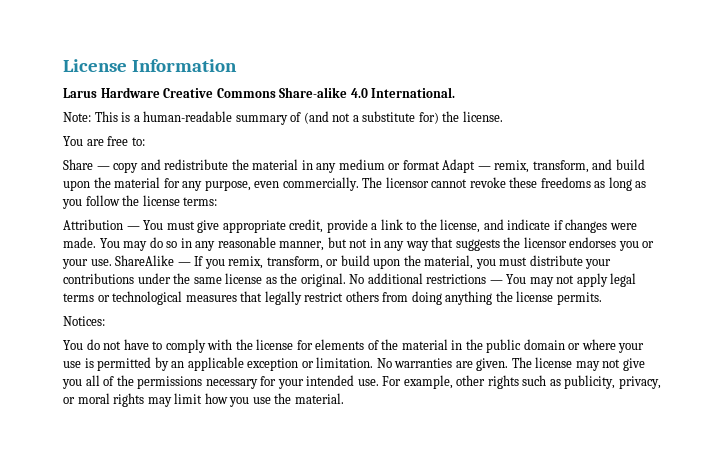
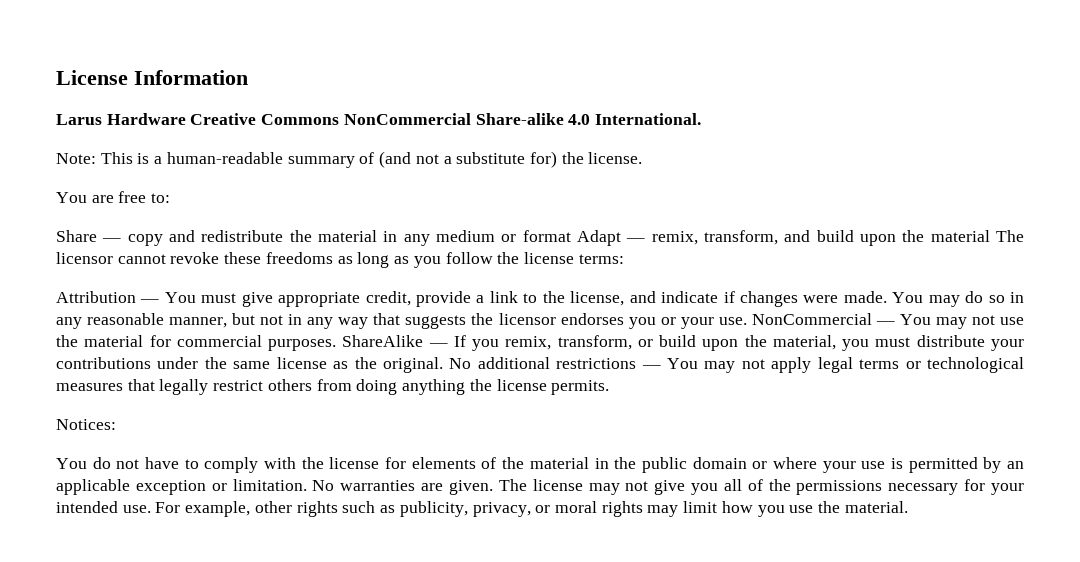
(276, 93) none -> [343,113,471,125] NonCommercial
[163,177,359,191] for any purpose, even commercially. -> (990, 236) none
(112, 262) none -> [751,313,1024,329] [56,335,337,351] NonCommercial — You may not use the material for commercial purposes.

